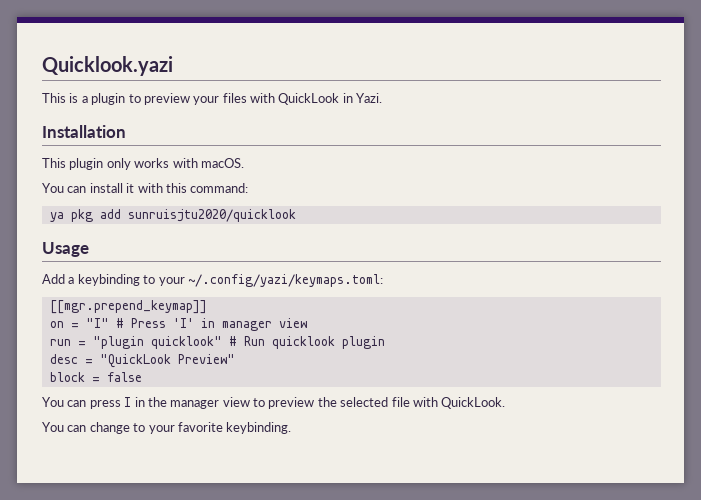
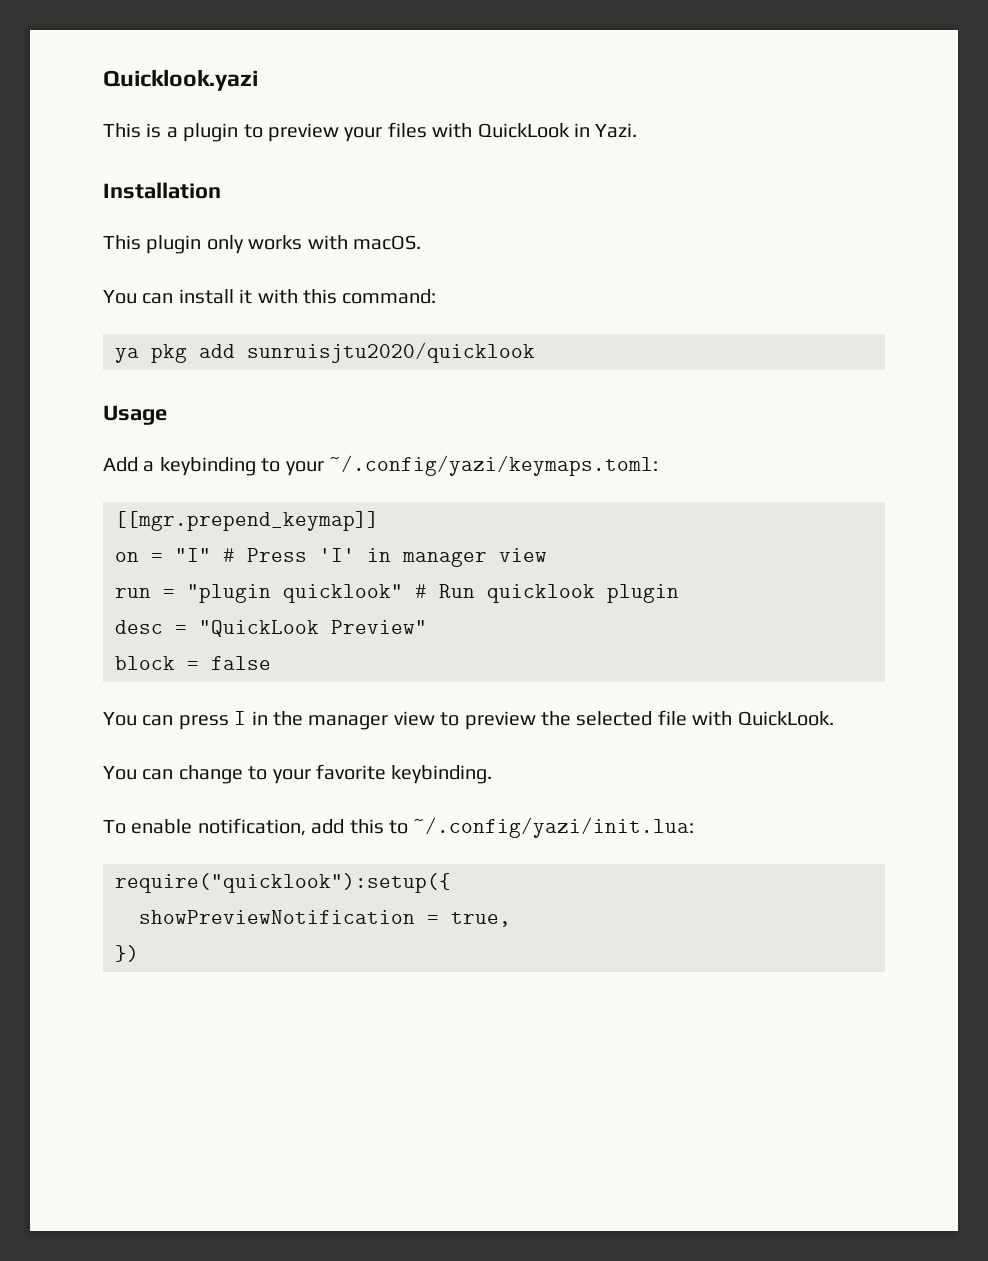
(292, 428) none -> [103,817,695,838] [115,873,451,893] [139,910,511,927] [115,945,139,962] // To enable notification, add this to ~/.config/yazi/init.lua: // require("quicklook"):setup({ // showPreviewNotification = true, // })

